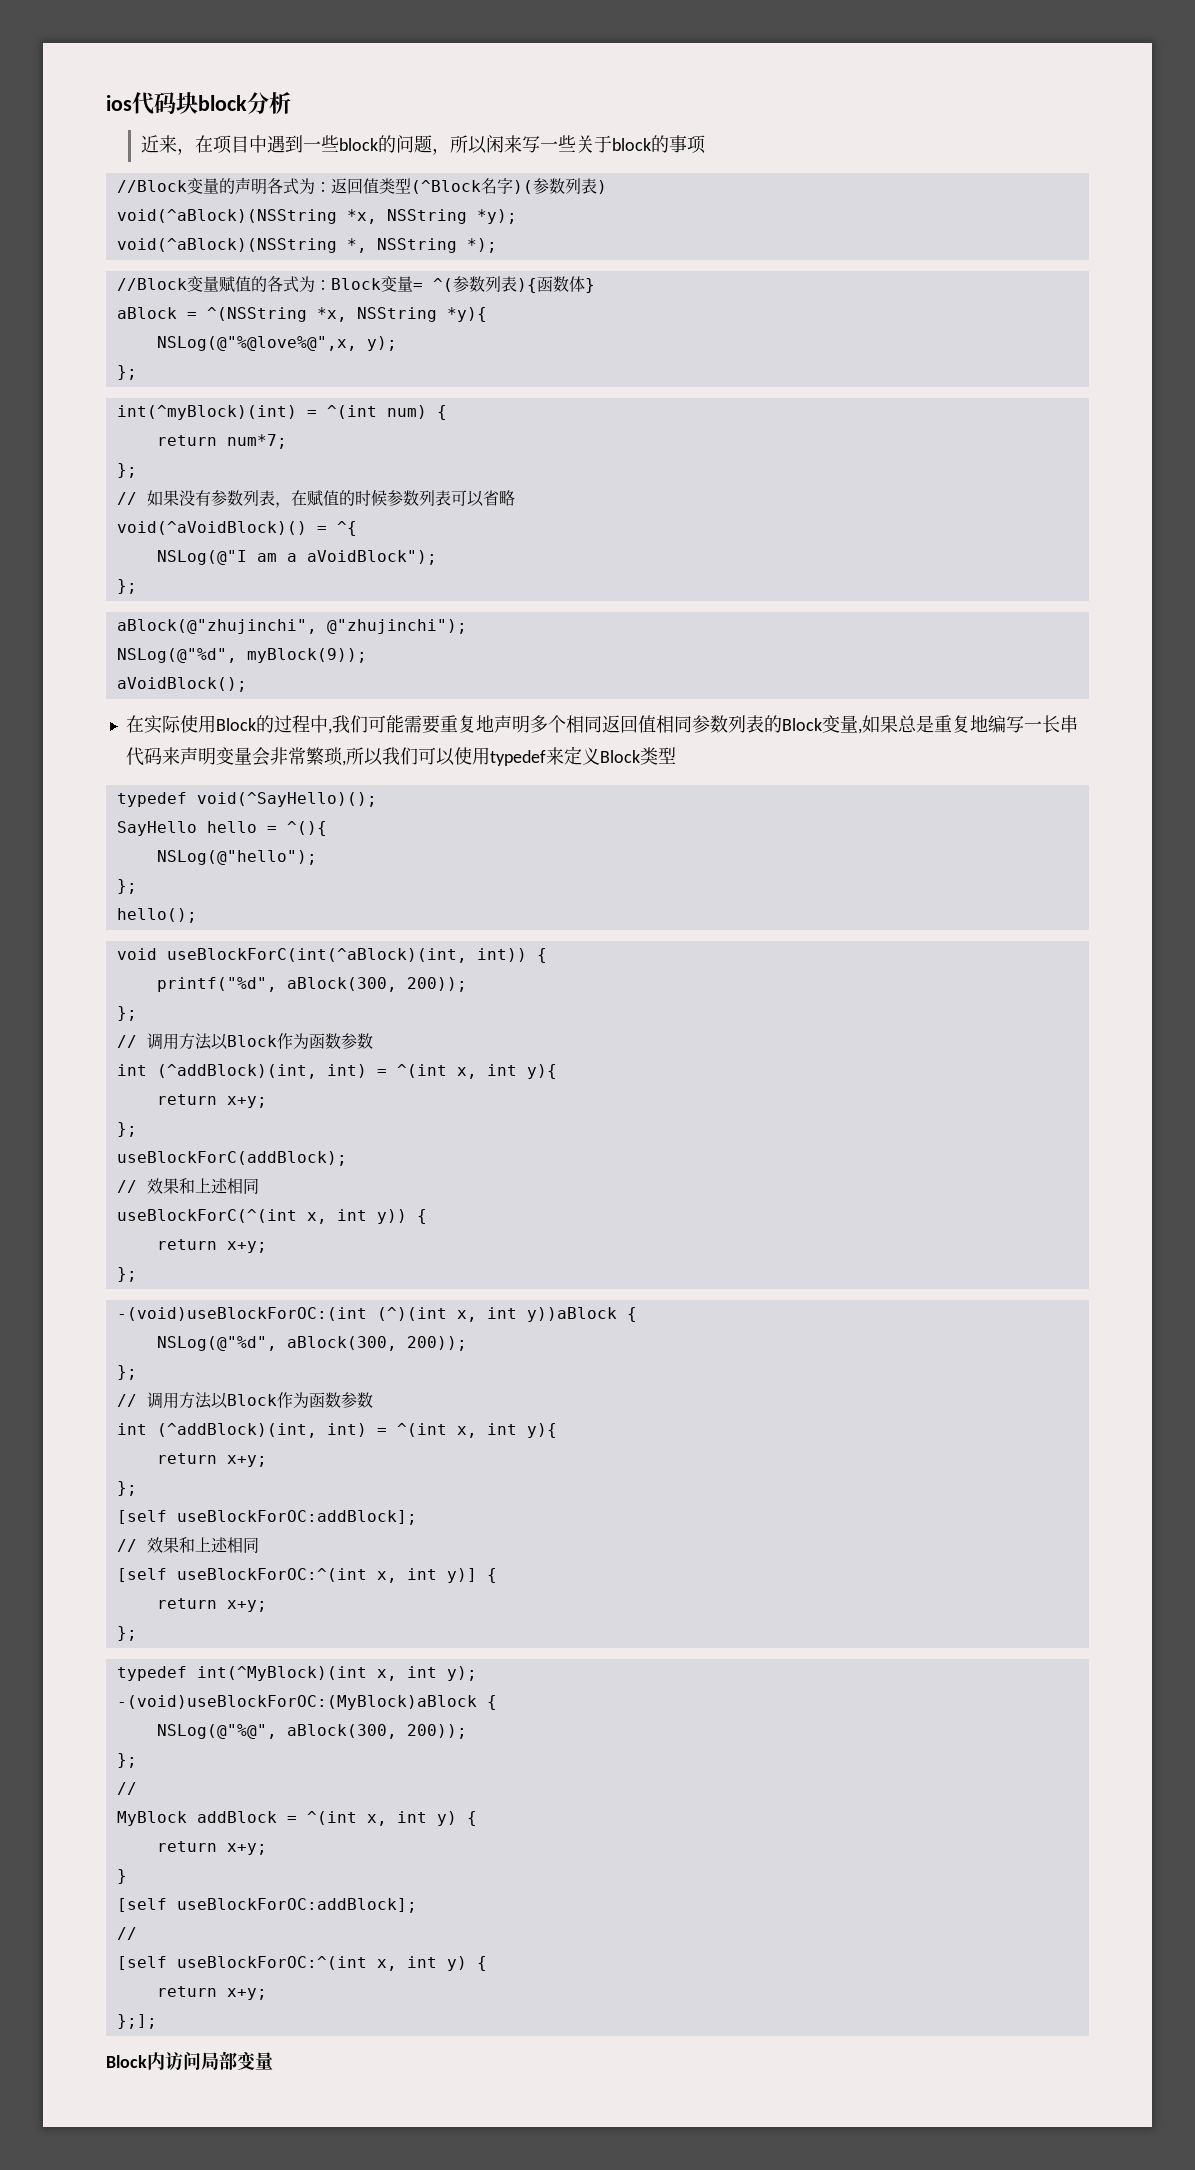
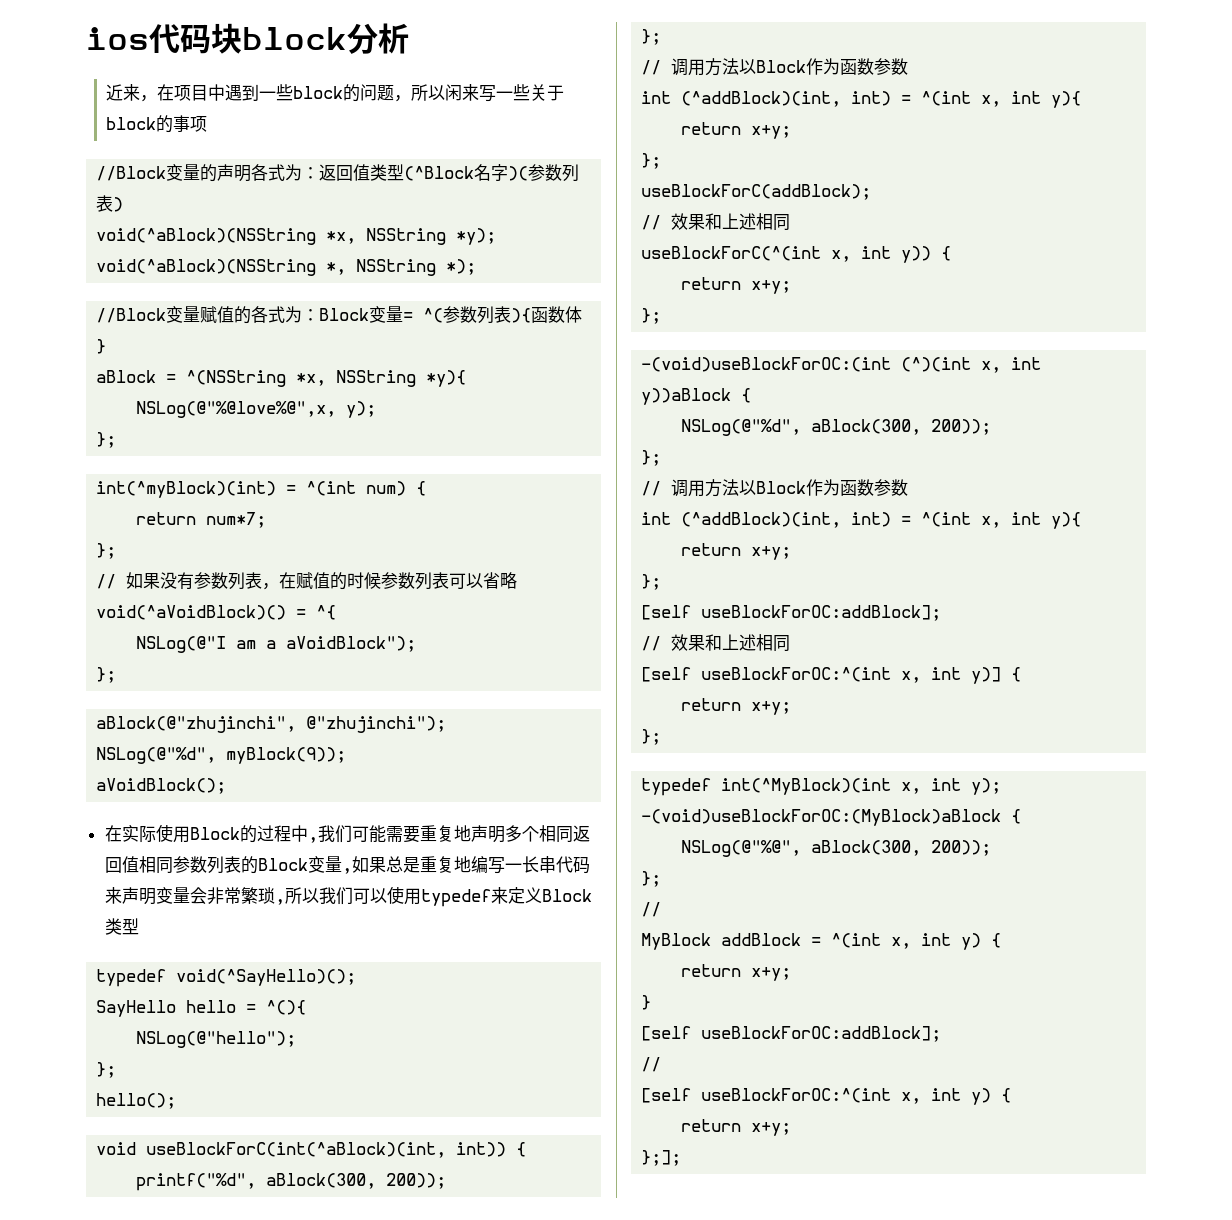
[106,2051,273,2071] // Block内访问局部变量 -> (682, 1158) none

